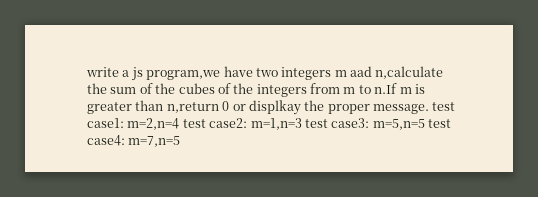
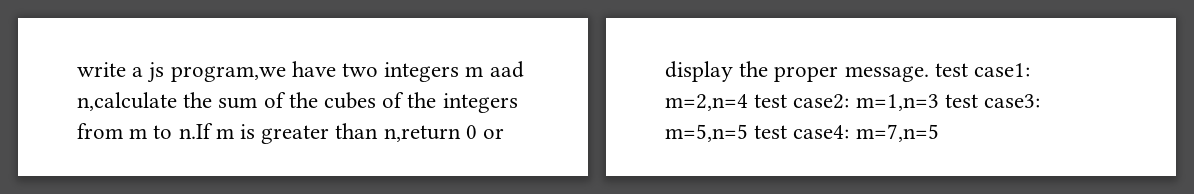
[248,100,301,115] displkay -> [665,61,733,82] display

